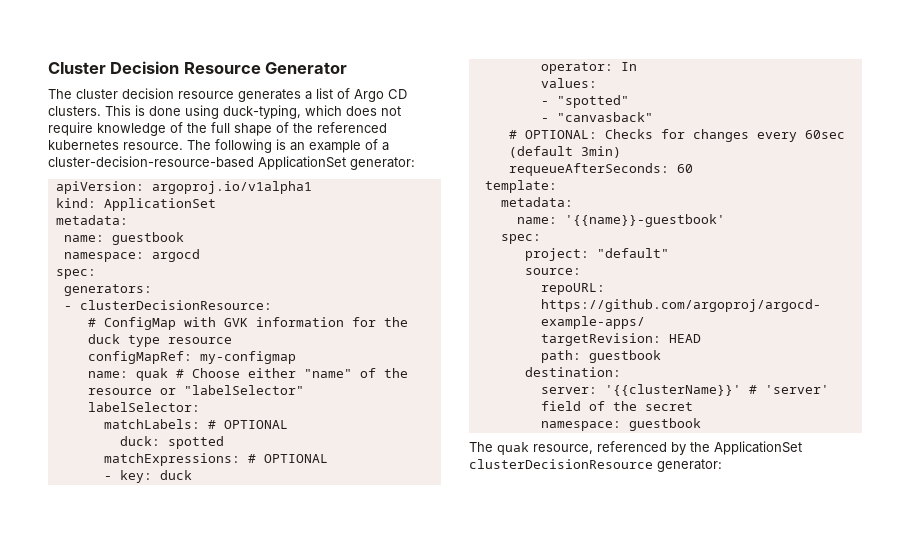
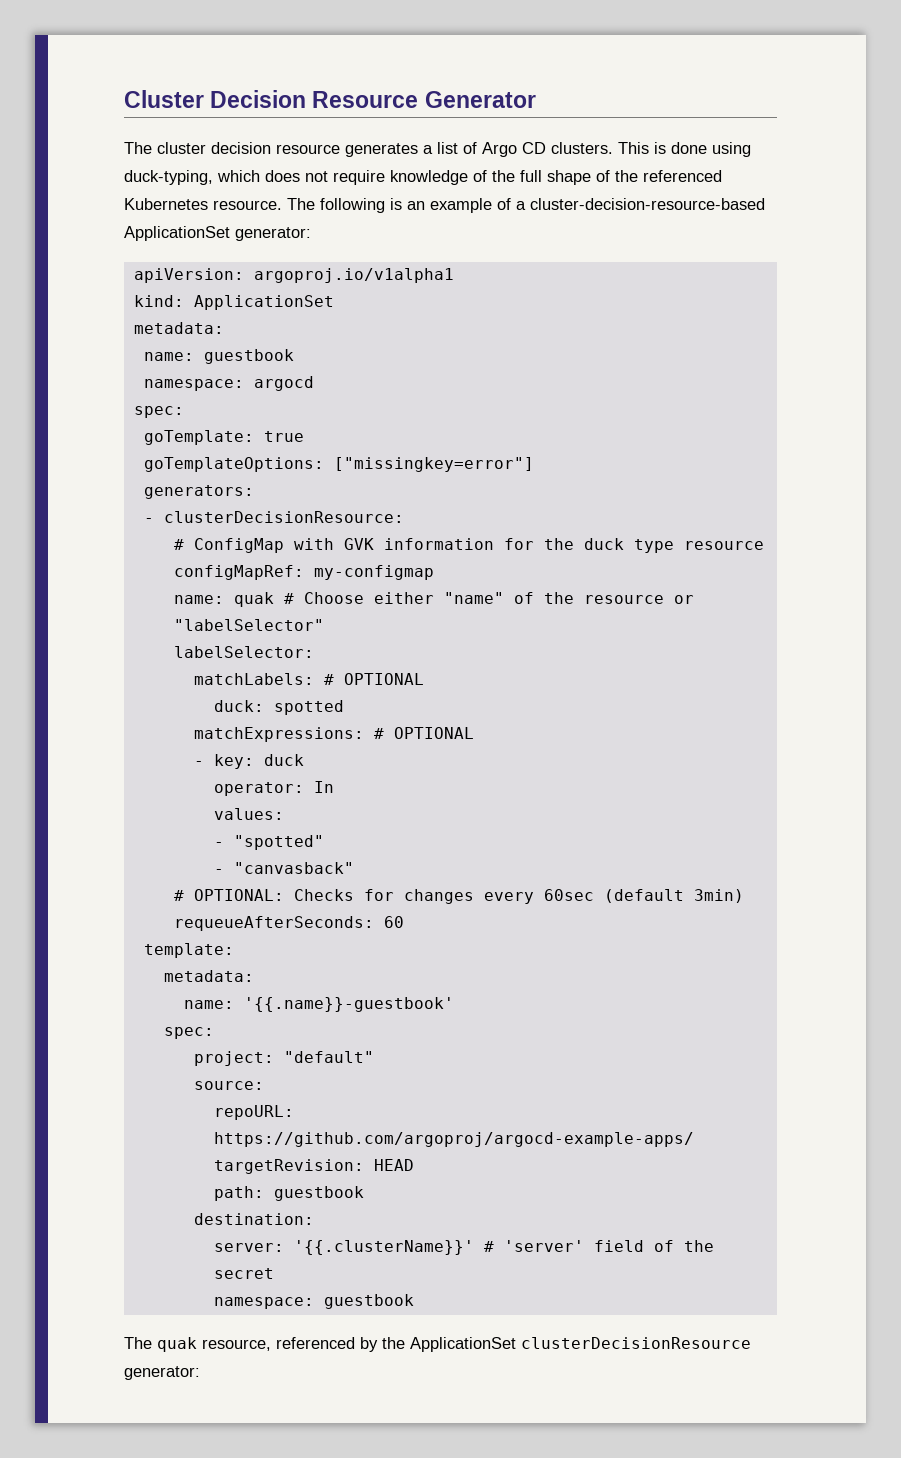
[48,140,119,150] kubernetes -> [124,198,208,210] Kubernetes
(96, 274) none -> [143,430,304,445] [143,457,534,472] // goTemplate: true // goTemplateOptions: ["missingkey=error"]
[564,214,725,227] '{{name}}-guestbook' -> [243,997,454,1012] '{{.name}}-guestbook'
[604,384,741,396] '{{clusterName}}' -> [293,1240,474,1255] '{{.clusterName}}'

